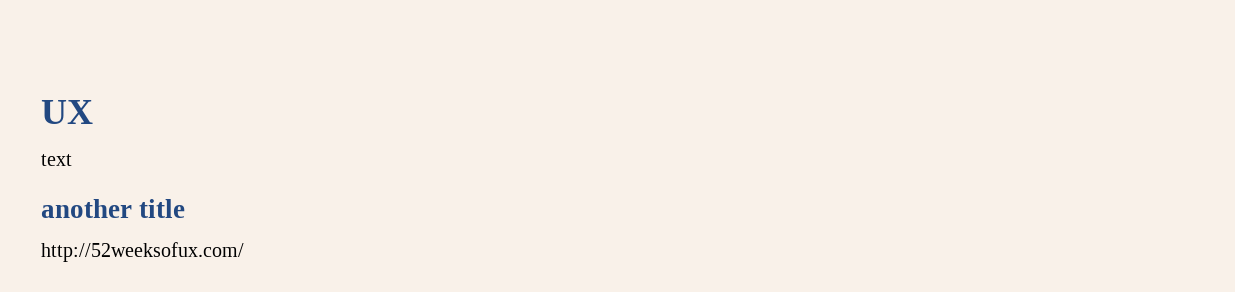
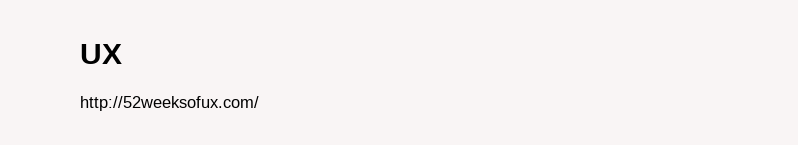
[41,154,72,166] [41,199,186,218] // text // another title -> (122, 54) none

